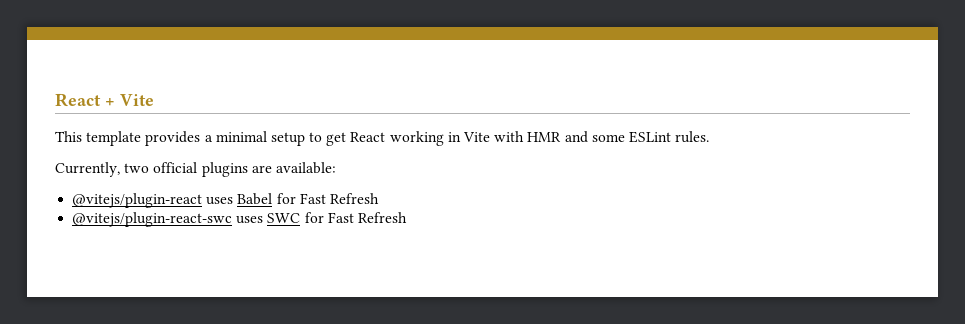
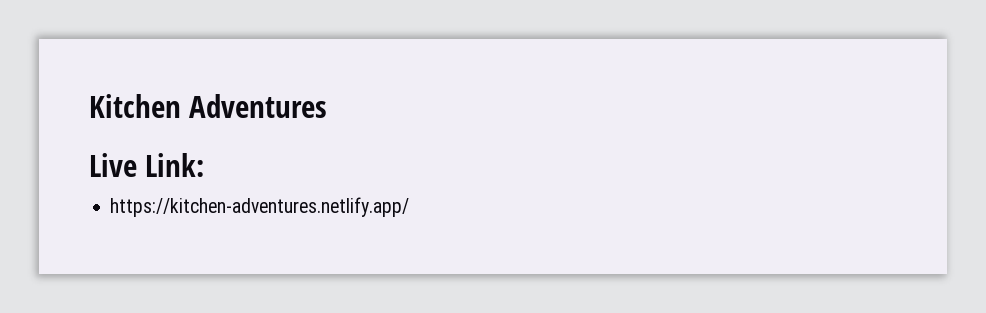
[55,93,154,107] [55,131,710,146] [55,162,336,177] [72,193,379,208] [72,212,407,227] React + Vite // This template provides a minimal setup to get React working in Vite with HMR and some ESLint rules. // Currently, two official plugins are available: // @vitejs/plugin-react uses Babel for Fast Refresh // @vitejs/plugin-react-swc uses SWC for Fast Refresh -> [89,94,328,118] [89,153,205,177] [110,197,410,217] Kitchen Adventures // Live Link: // https://kitchen-adventures.netlify.app/

